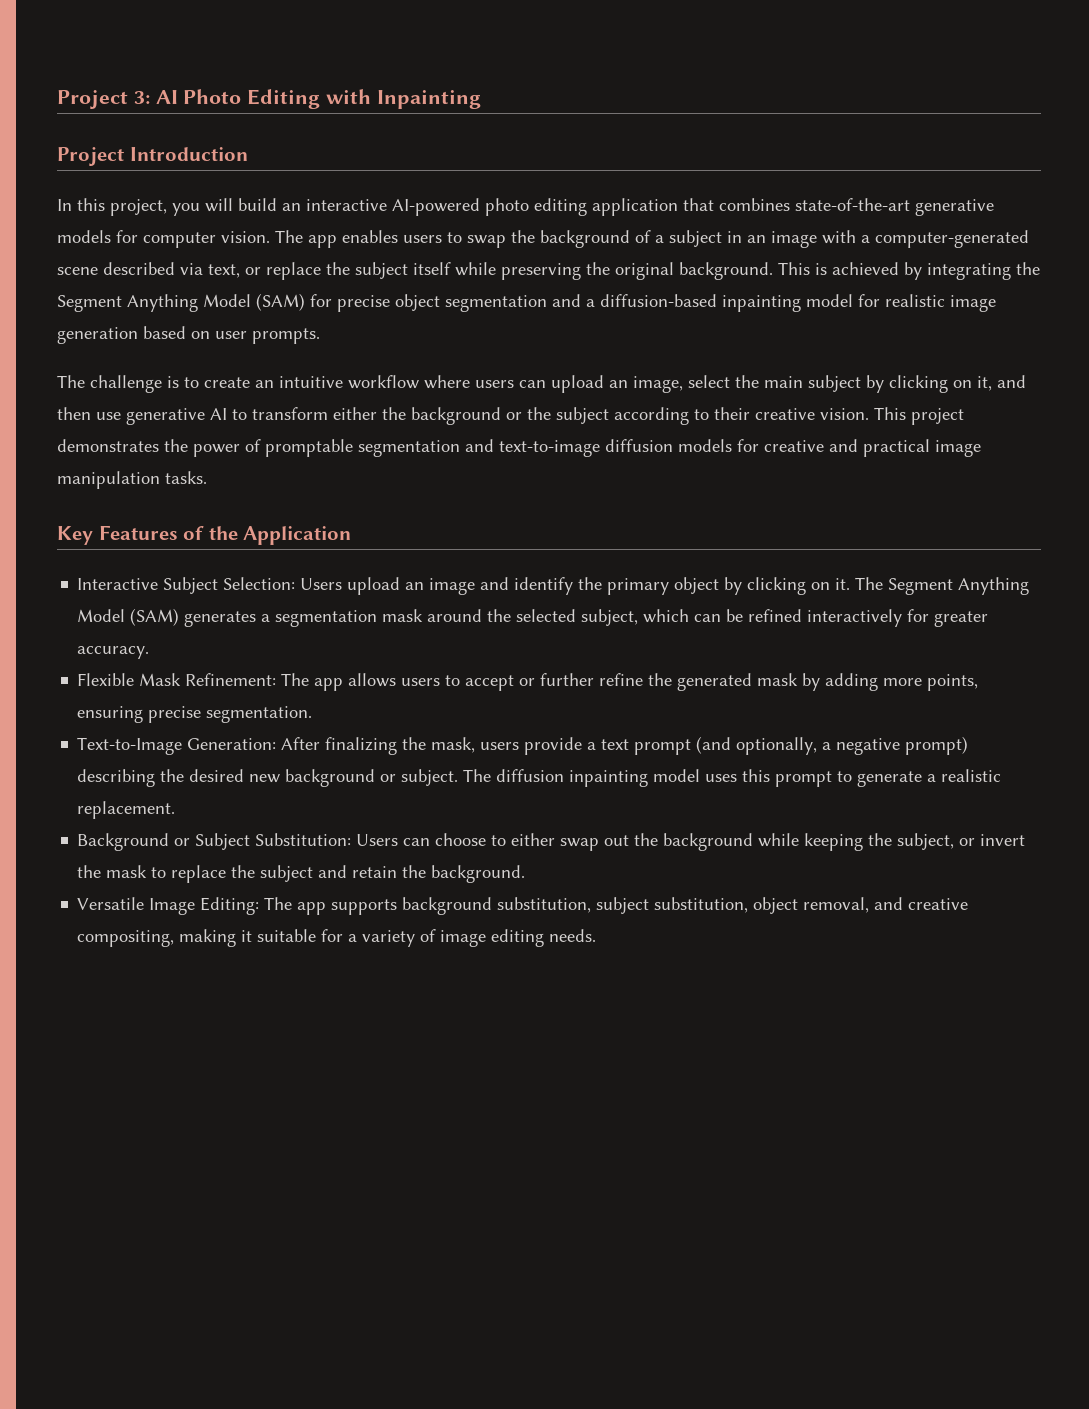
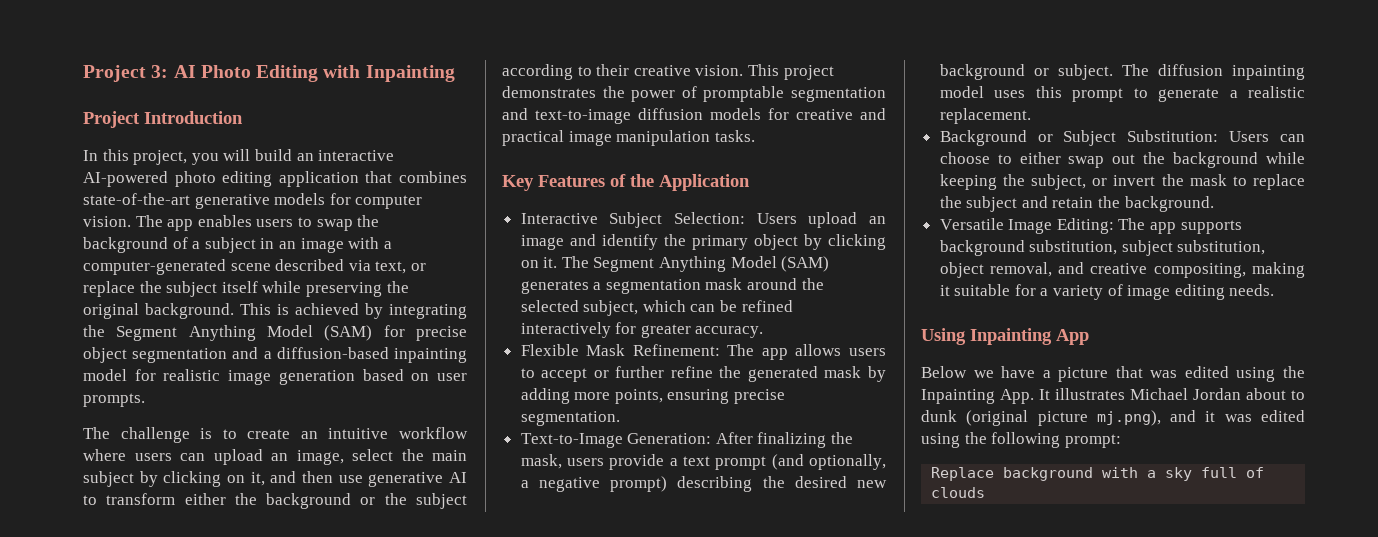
(597, 935) none -> [921,328,1089,345] [921,366,1305,382] [921,388,1305,404] [921,410,1305,426] [921,432,1121,448] [931,467,1265,481] [931,487,986,498] // Using Inpainting App // Below we have a picture that was edited using the Inpainting App. It illustrates Michael Jordan about to dunk (original picture mj.png), and it was edited using the following prompt: // Replace background with a sky full of clouds

